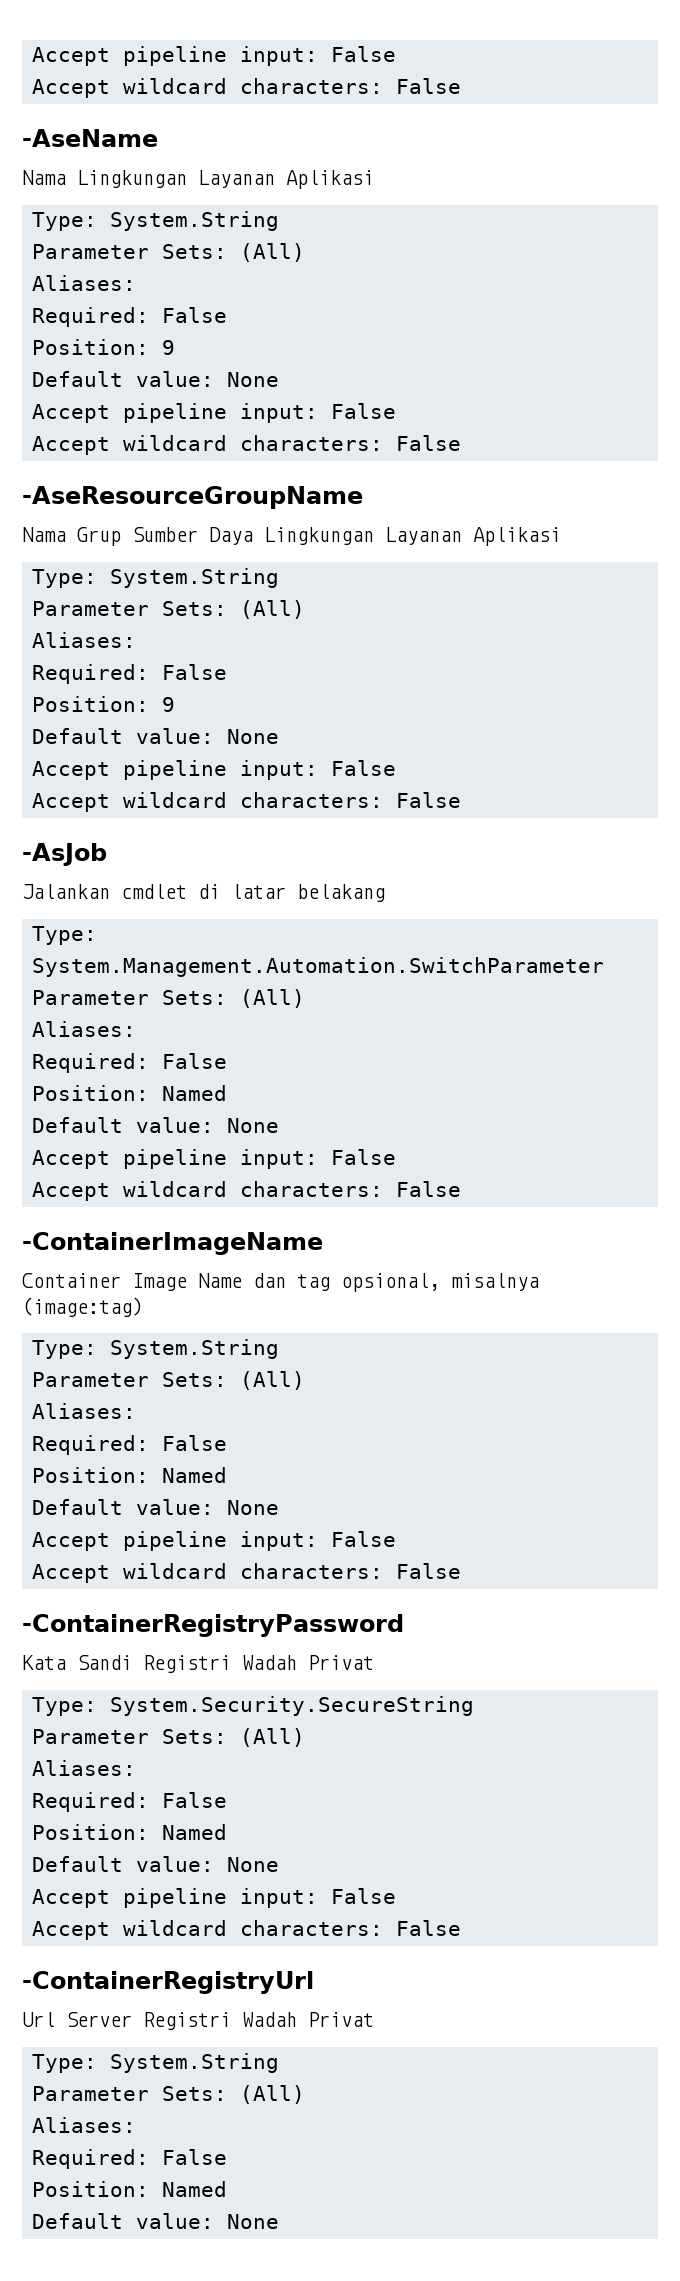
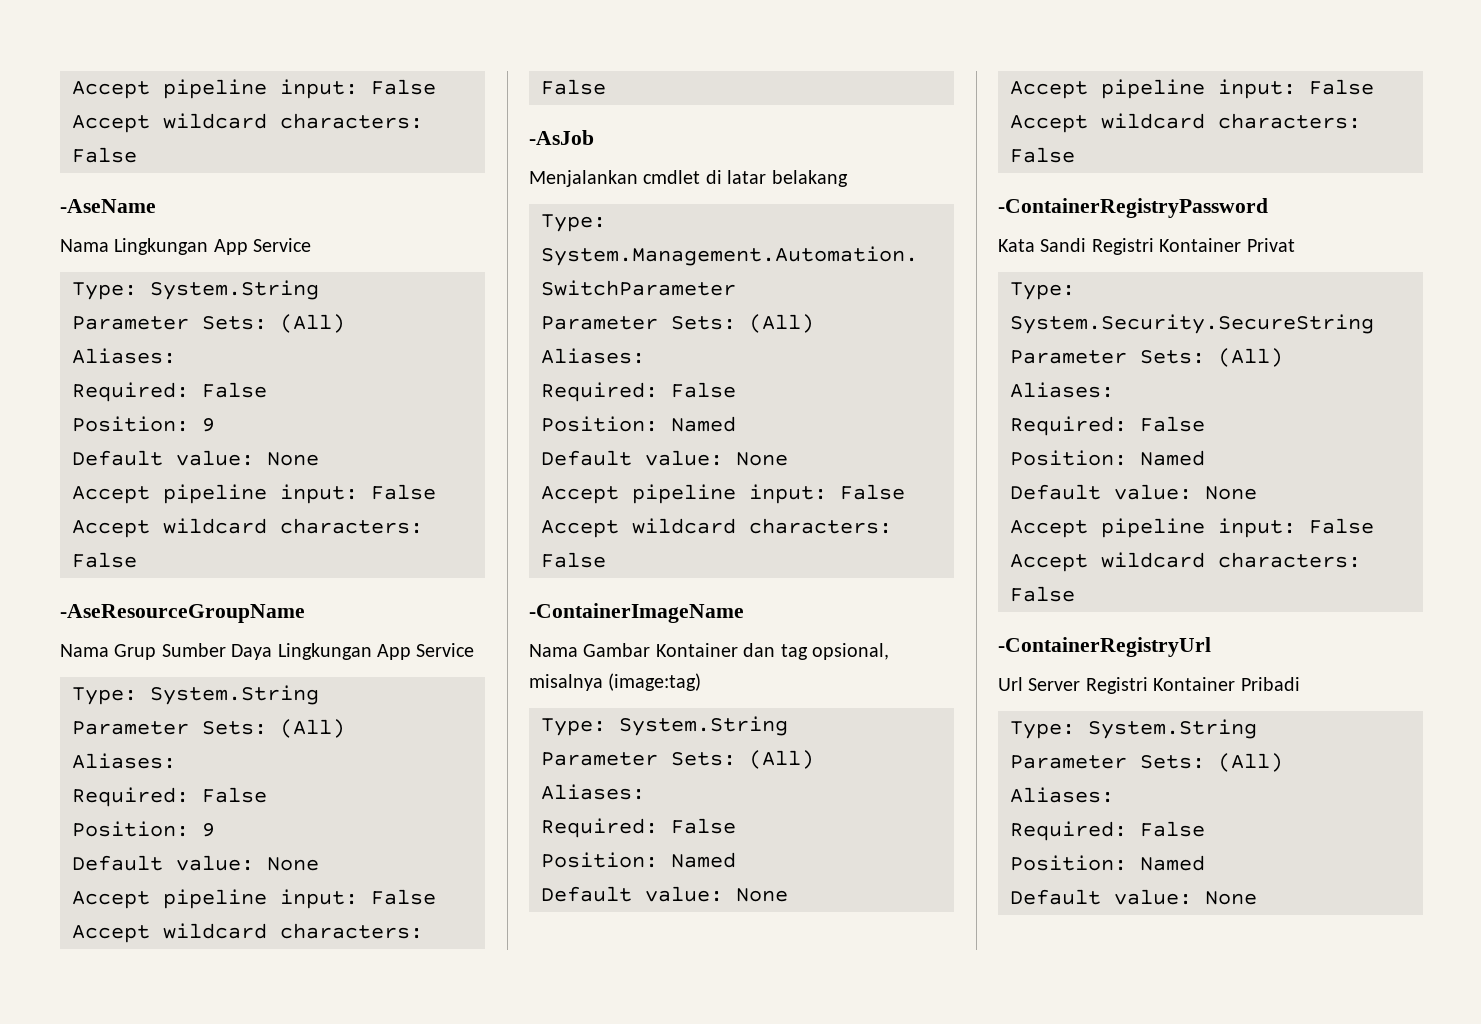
[198,170,374,189] Layanan Aplikasi -> [213,238,312,255] App Service
[385,527,561,546] Layanan Aplikasi -> [377,643,475,660] App Service
[22,884,110,899] Jalankan -> [529,170,638,187] Menjalankan
[22,1273,242,1291] Container Image Name -> [529,643,738,657] Nama Gambar Kontainer
[242,1655,297,1670] Wadah -> [1159,238,1242,252] Kontainer
[242,2012,374,2027] Wadah Privat -> [1153,677,1300,691] Kontainer Pribadi

